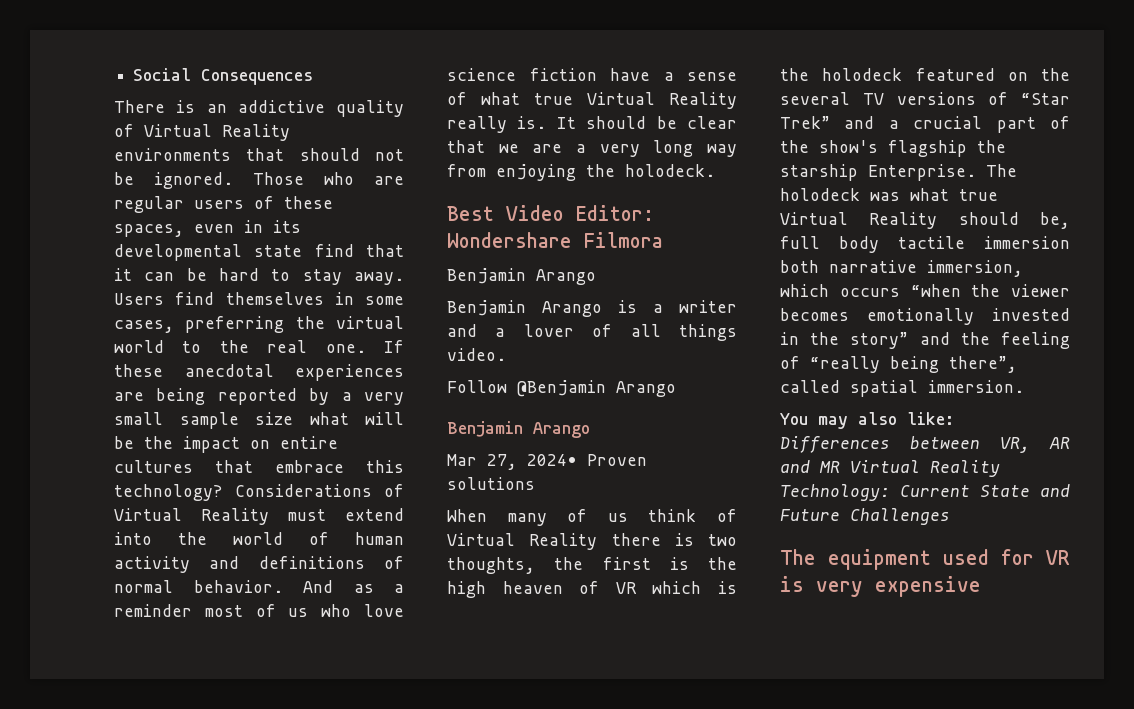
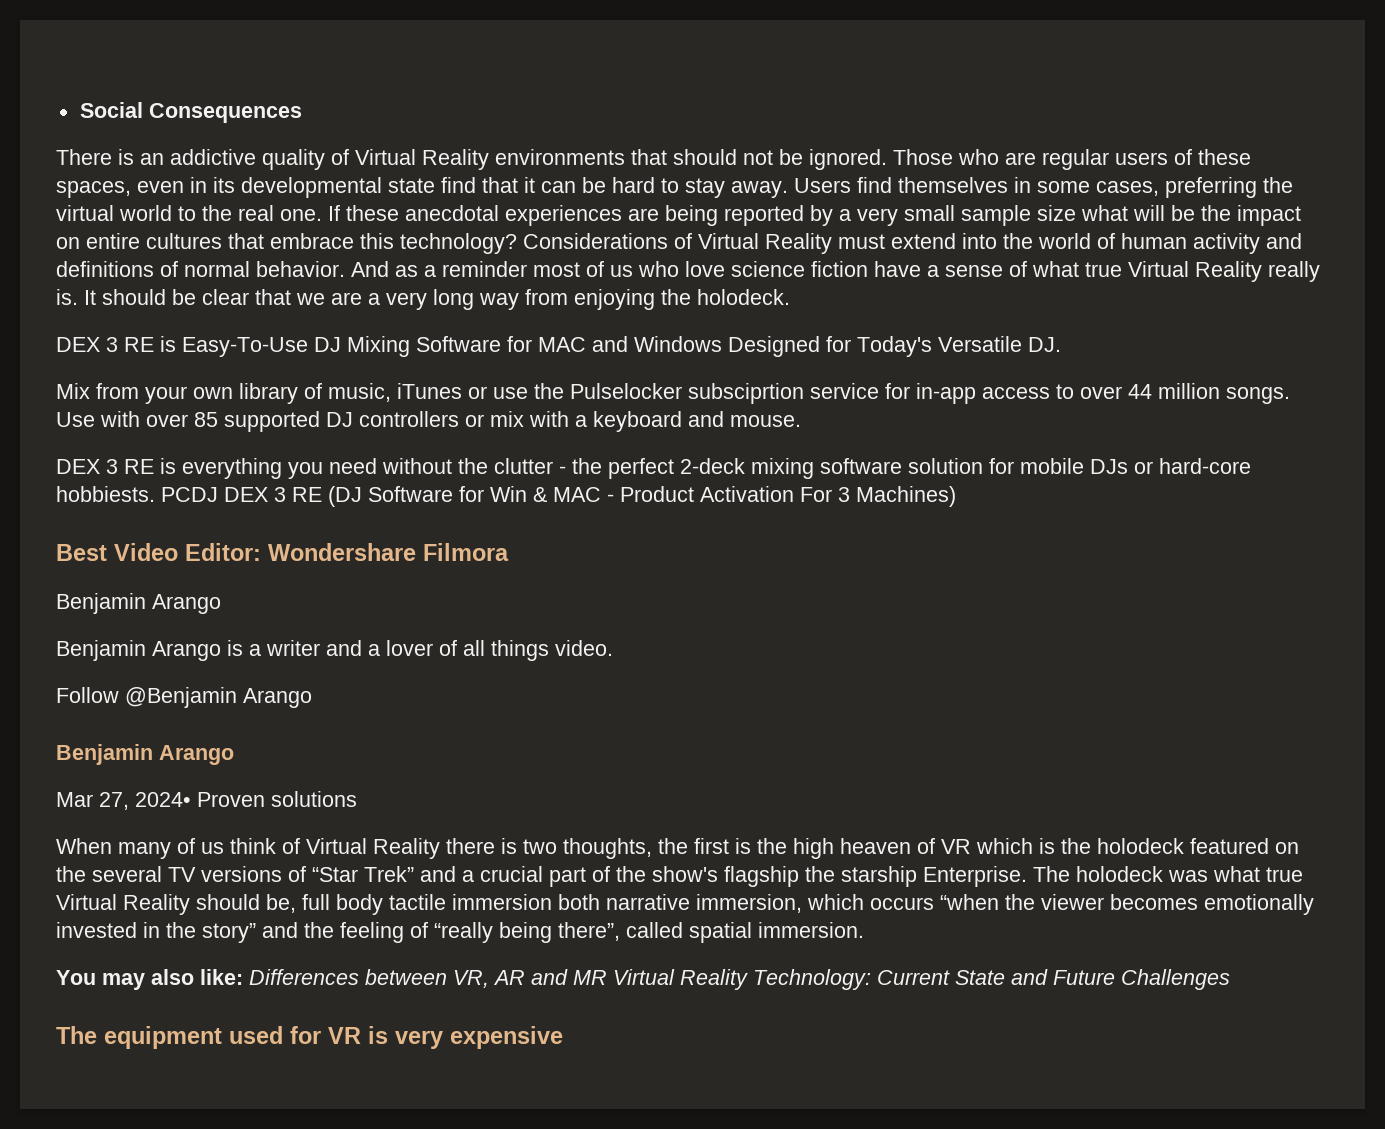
(715, 170) none -> [56,336,1061,357] [56,383,1290,404] [56,411,801,432] [56,458,1251,479] [56,486,956,507] // DEX 3 RE is Easy-To-Use DJ Mixing Software for MAC and Windows Designed for Today's Versatile DJ. // Mix from your own library of music, iTunes or use the Pulselocker subsciprtion service for in-app access to over 44 million songs. Use with over 85 supported DJ controllers or mix with a keyboard and mouse. // DEX 3 RE is everything you need without the clutter - the perfect 2-deck mixing software solution for mobile DJs or hard-core hobbiests. PCDJ DEX 3 RE (DJ Software for Win & MAC - Product Activation For 3 Machines)

